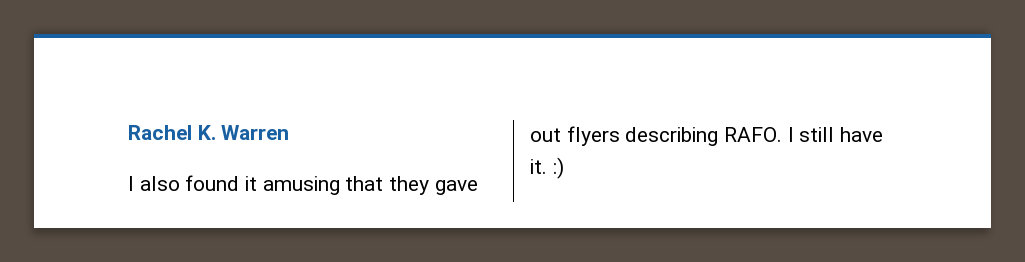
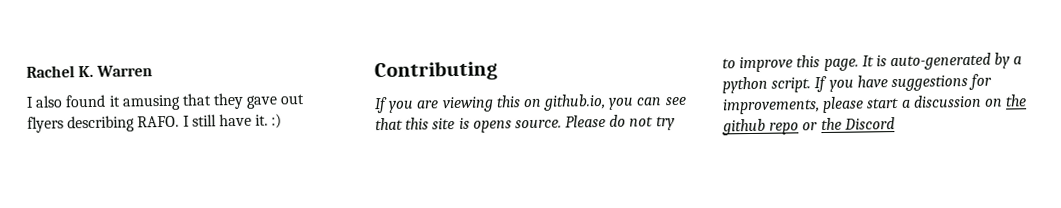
(564, 168) none -> [374,60,498,82] [374,93,687,114] [375,114,675,133] [722,52,1023,73] [722,73,993,94] [722,94,1028,115] [722,117,895,136] // Contributing // If you are viewing this on github.io, you can see that this site is opens source. Please do not try to improve this page. It is auto-generated by a python script. If you have suggestions for improvements, please start a discussion on the github repo or the Discord

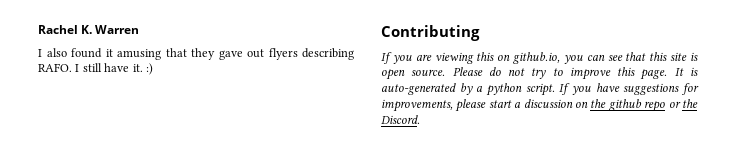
[472,120,512,133] opens -> [381,69,405,80] open
[843,117,895,130] Discord -> [381,115,420,124] Discord.

